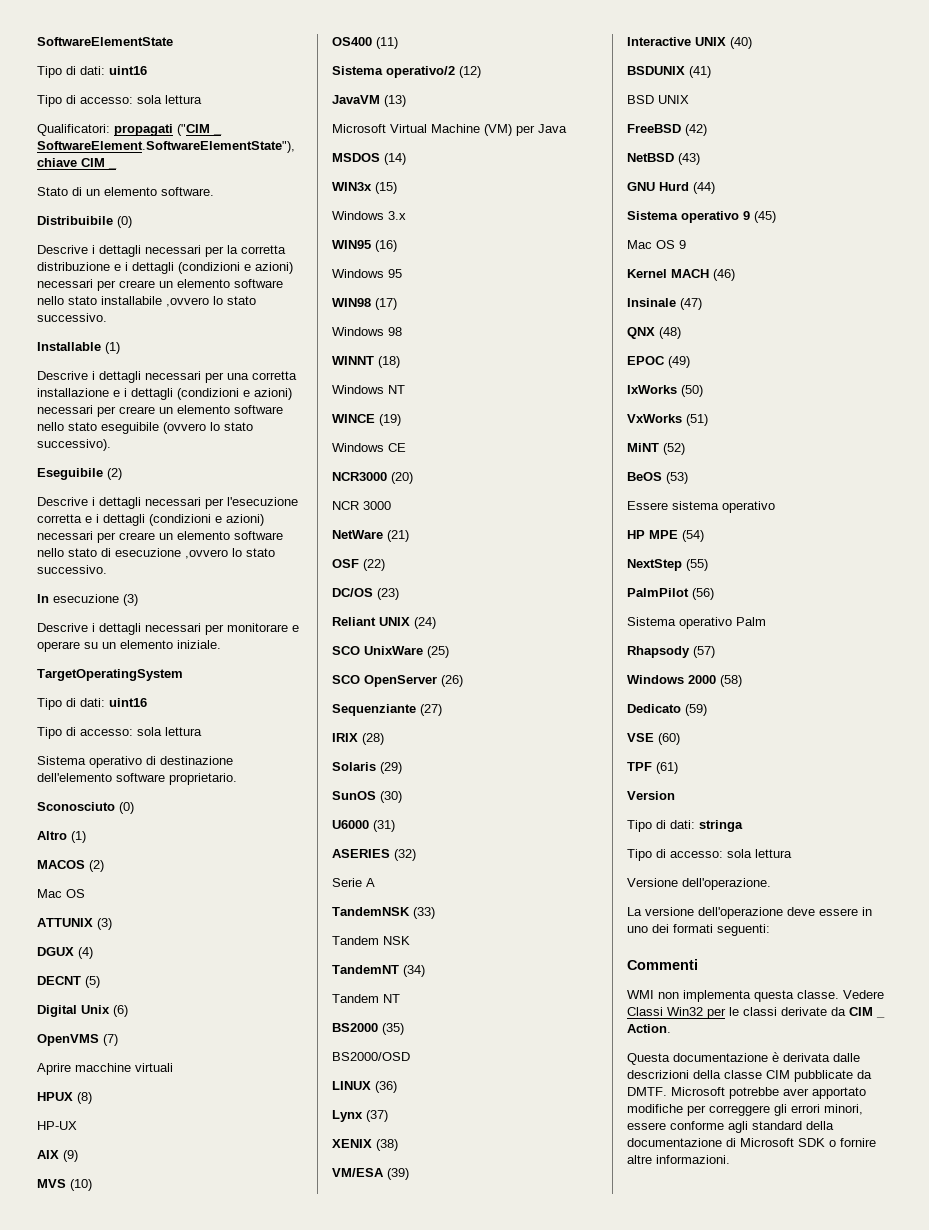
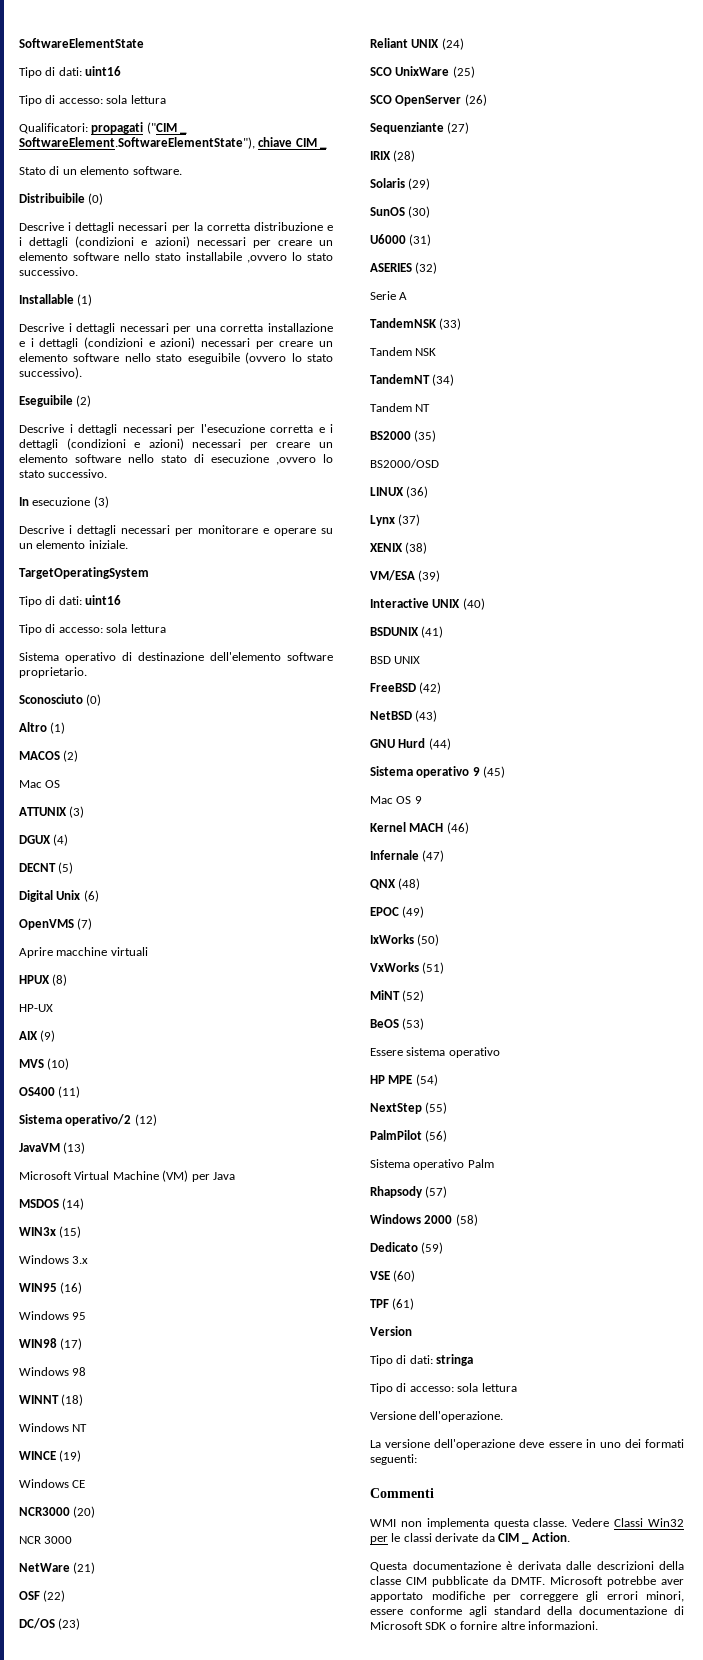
[627,298,676,307] Insinale -> [370,850,419,860] Infernale

